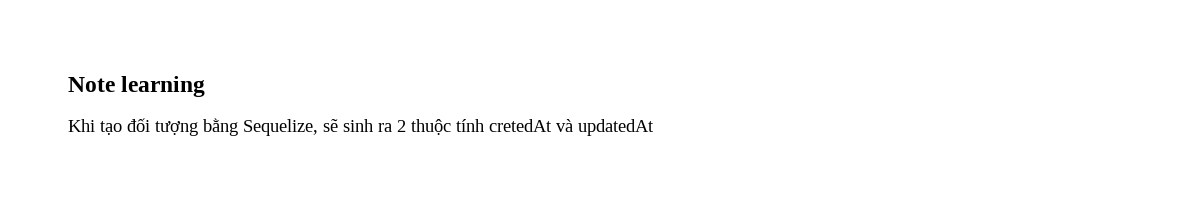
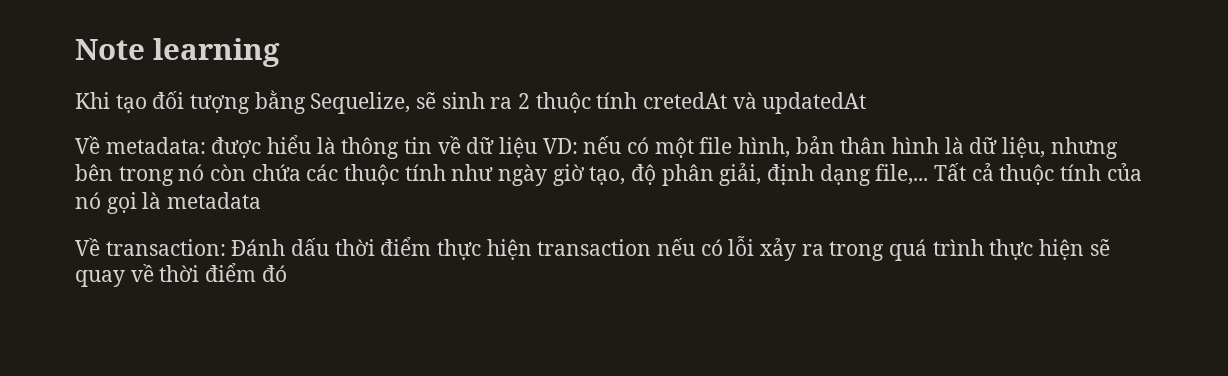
(654, 127) none -> [75,135,1118,159] [75,163,1142,186] [75,192,262,214] [75,236,1110,261] [75,263,287,287] // Về metadata: được hiểu là thông tin về dữ liệu VD: nếu có một file hình, bản thân hình là dữ liệu, nhưng bên trong nó còn chứa các thuộc tính như ngày giờ tạo, độ phân giải, định dạng file,... Tất cả thuộc tính của nó gọi là metadata // Về transaction: Đánh dấu thời điểm thực hiện transaction nếu có lỗi xảy ra trong quá trình thực hiện sẽ quay về thời điểm đó

